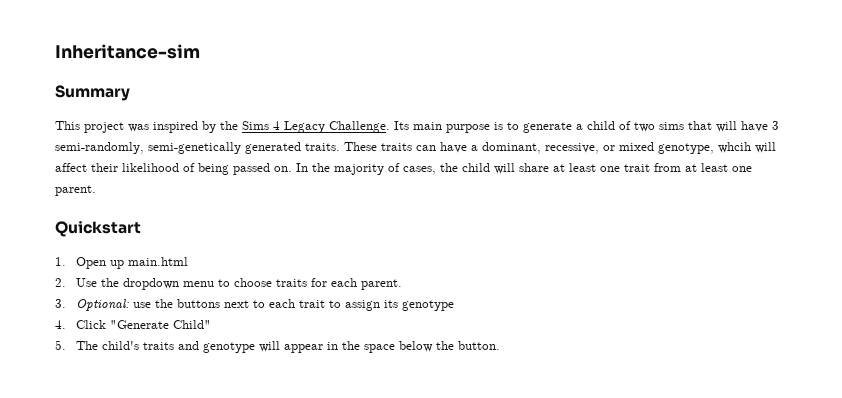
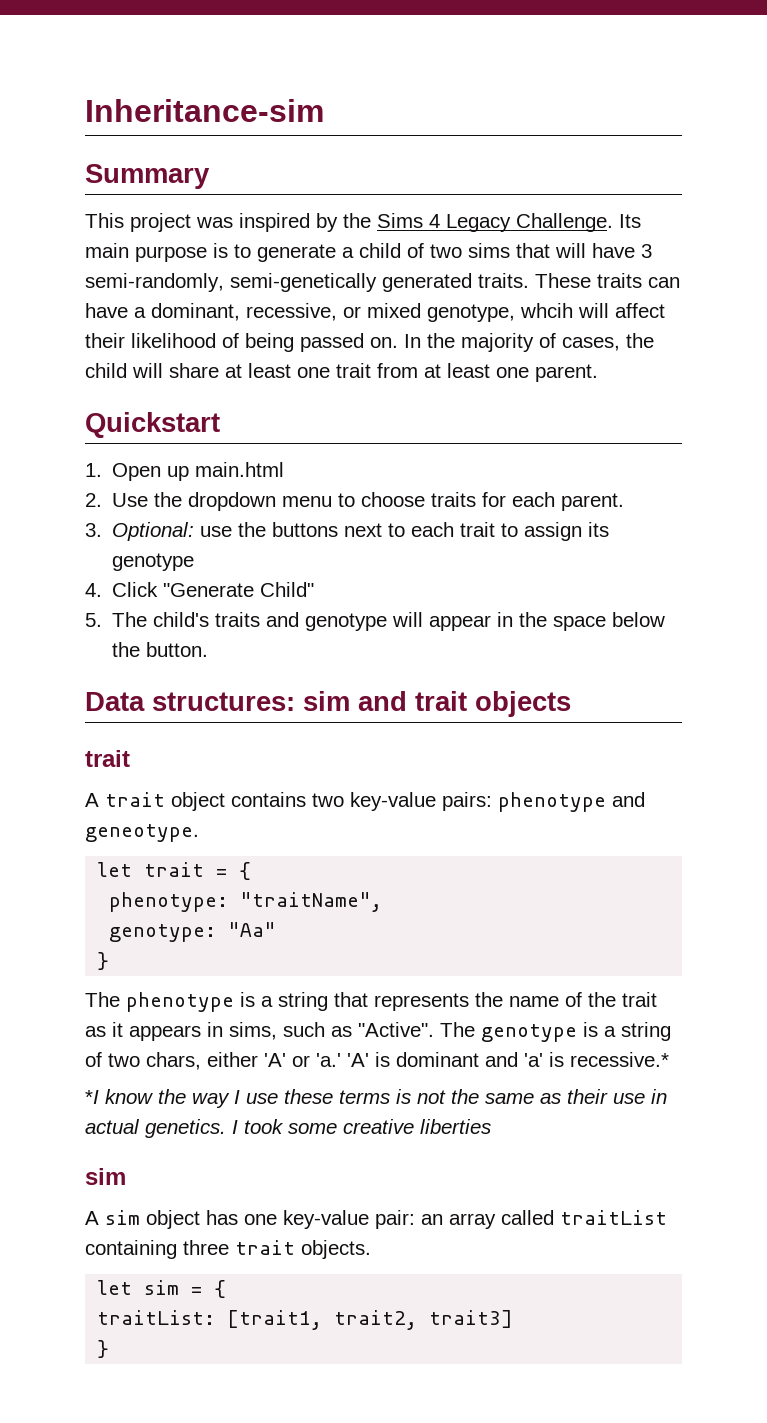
(501, 345) none -> [85,691,571,717] [85,750,130,767] [85,792,645,812] [85,824,199,842] [97,862,252,880] [109,892,383,912] [109,922,277,942] [97,952,110,970] [85,992,657,1012] [85,1022,671,1042] [85,1052,669,1070] [85,1089,667,1108] [85,1119,491,1138] [85,1168,126,1185] [85,1210,667,1229] [85,1240,371,1259] [97,1280,227,1298] [97,1310,514,1330] [97,1340,110,1358] // Data structures: sim and trait objects // trait // A trait object contains two key-value pairs: phenotype and geneotype. // let trait = { // phenotype: "traitName", // genotype: "Aa" // } // The phenotype is a string that represents the name of the trait as it appears in sims, such as "Active". The genotype is a string of two chars, either 'A' or 'a.' 'A' is dominant and 'a' is recessive.* // *I know the way I use these terms is not the same as their use in actual genetics. I took some creative liberties // sim // A sim object has one key-value pair: an array called traitList containing three trait objects. // let sim = { // traitList: [trait1, trait2, trait3] // }

